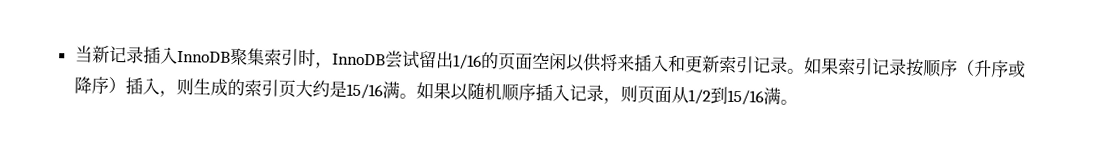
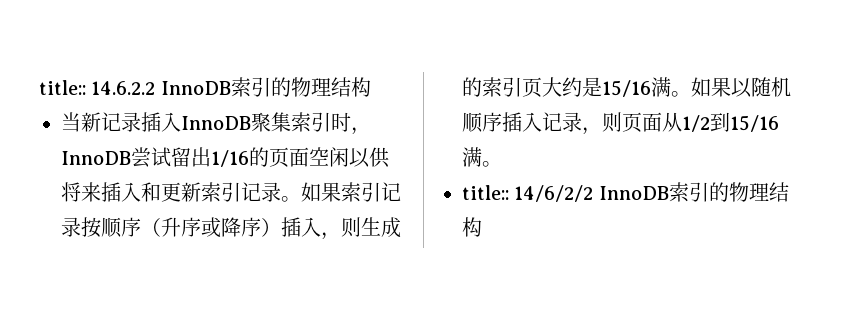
(74, 54) none -> [39,77,371,97] title:: 14.6.2.2 InnoDB索引的物理结构 //
(798, 102) none -> [462,182,789,202] [462,217,482,237] // title:: 14/6/2/2 InnoDB索引的物理结构

